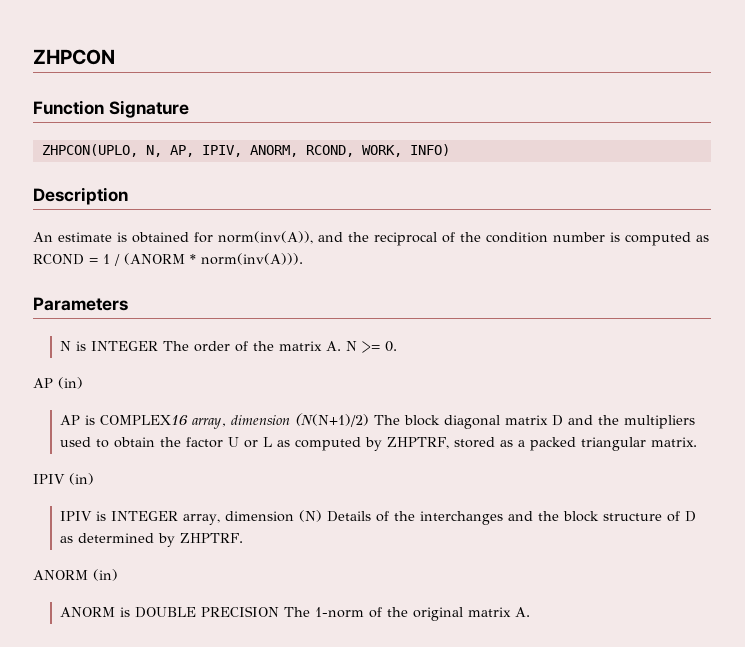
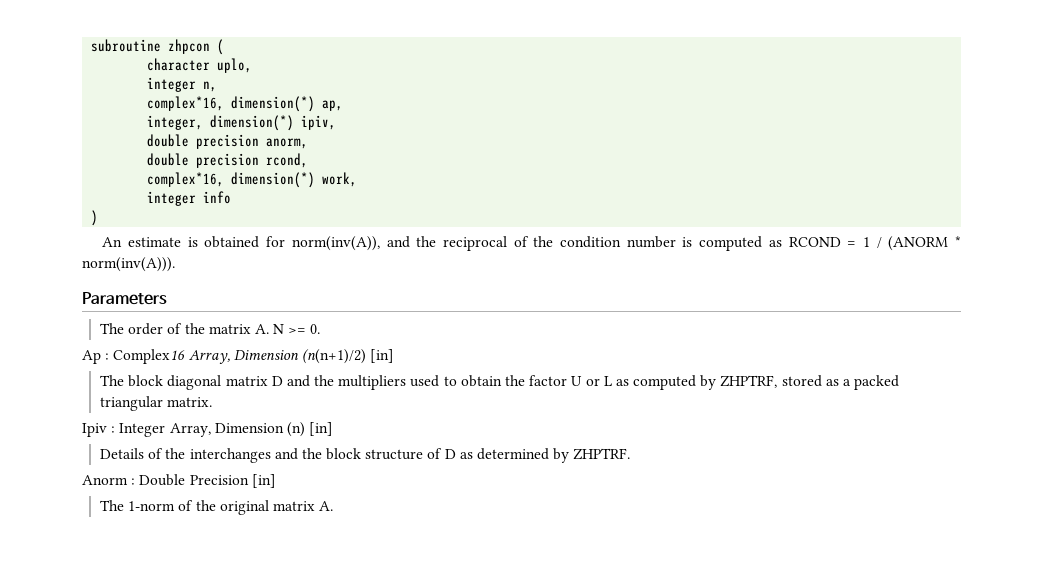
[33,49,115,65] [33,100,189,118] [41,144,450,157] [33,187,128,205] ZHPCON // Function Signature // ZHPCON(UPLO, N, AP, IPIV, ANORM, RCOND, WORK, INFO) // Description -> [91,39,225,55] [147,58,253,73] [147,77,218,92] [147,96,344,112] [147,115,337,131] [147,134,309,149] [147,153,309,168] [147,172,358,188] [147,191,232,206] [91,210,99,226] subroutine zhpcon ( // character uplo, // integer n, // complex*16, dimension(*) ap, // integer, dimension(*) ipiv, // double precision anorm, // double precision rcond, // complex*16, dimension(*) work, // integer info // )
[60,341,159,351] N is INTEGER -> (167, 298) none
[33,377,83,389] [60,413,370,429] AP (in) // AP is COMPLEX16 array, dimension (N(N+1)/2) -> [82,349,395,364] Ap : Complex16 Array, Dimension (n(n+1)/2) [in] //
[33,473,94,485] [60,510,323,525] IPIV (in) // IPIV is INTEGER array, dimension (N) -> [82,422,334,437] Ipiv : Integer Array, Dimension (n) [in] //
[33,569,118,581] [60,606,280,618] ANORM (in) // ANORM is DOUBLE PRECISION -> [82,474,276,488] Anorm : Double Precision [in] //

